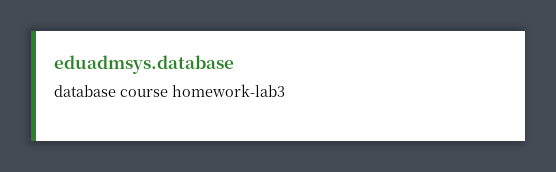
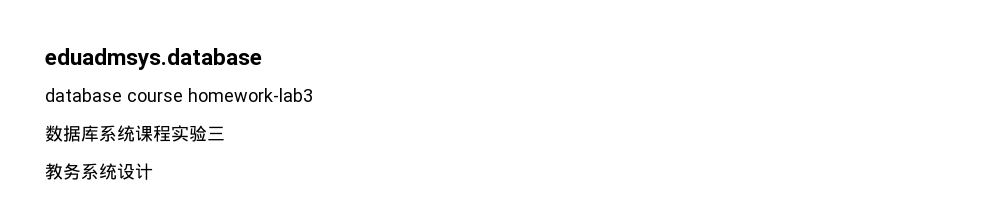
(285, 90) none -> [45,125,225,142] [45,163,153,180] // 数据库系统课程实验三 // 教务系统设计

